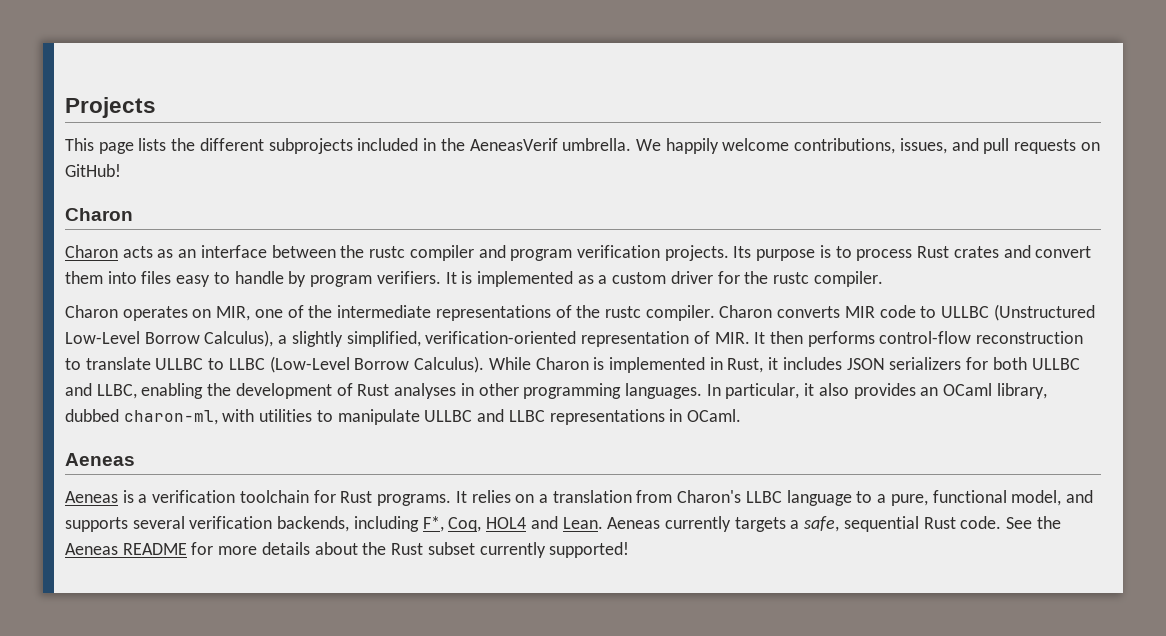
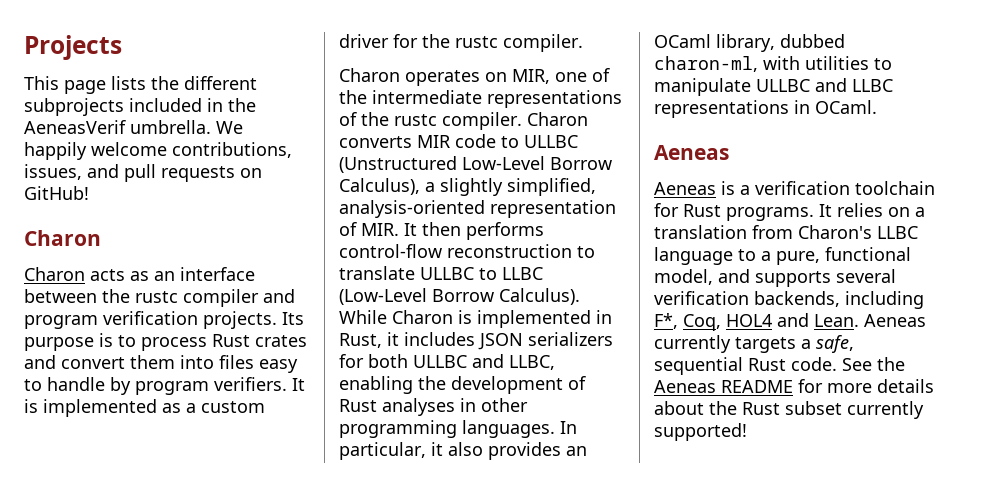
[425,331,577,344] verification-oriented -> [339,200,485,218] analysis-oriented

